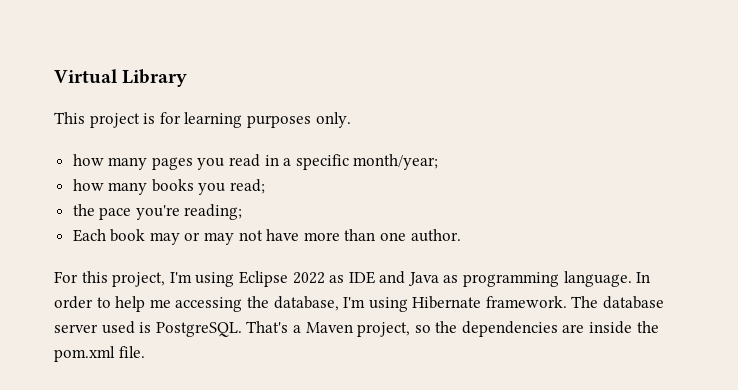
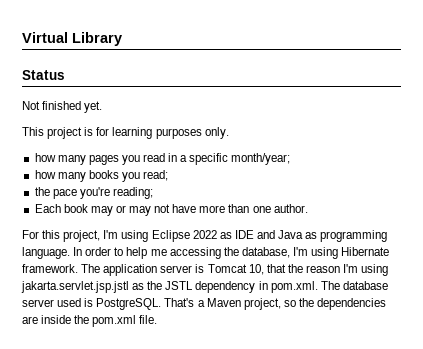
(188, 78) none -> [22,70,65,80] [22,101,103,113] // Status // Not finished yet.
(599, 302) none -> [103,264,389,276] [21,281,340,293] application server is Tomcat 10, that the reason I'm using jakarta.servlet.jsp.jstl as the JSTL dependency in pom.xml. The

